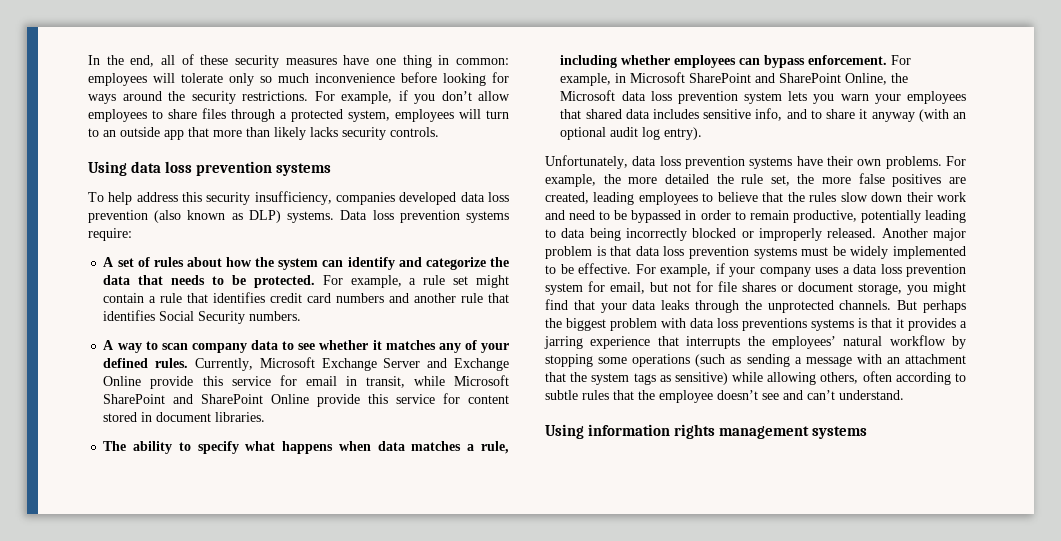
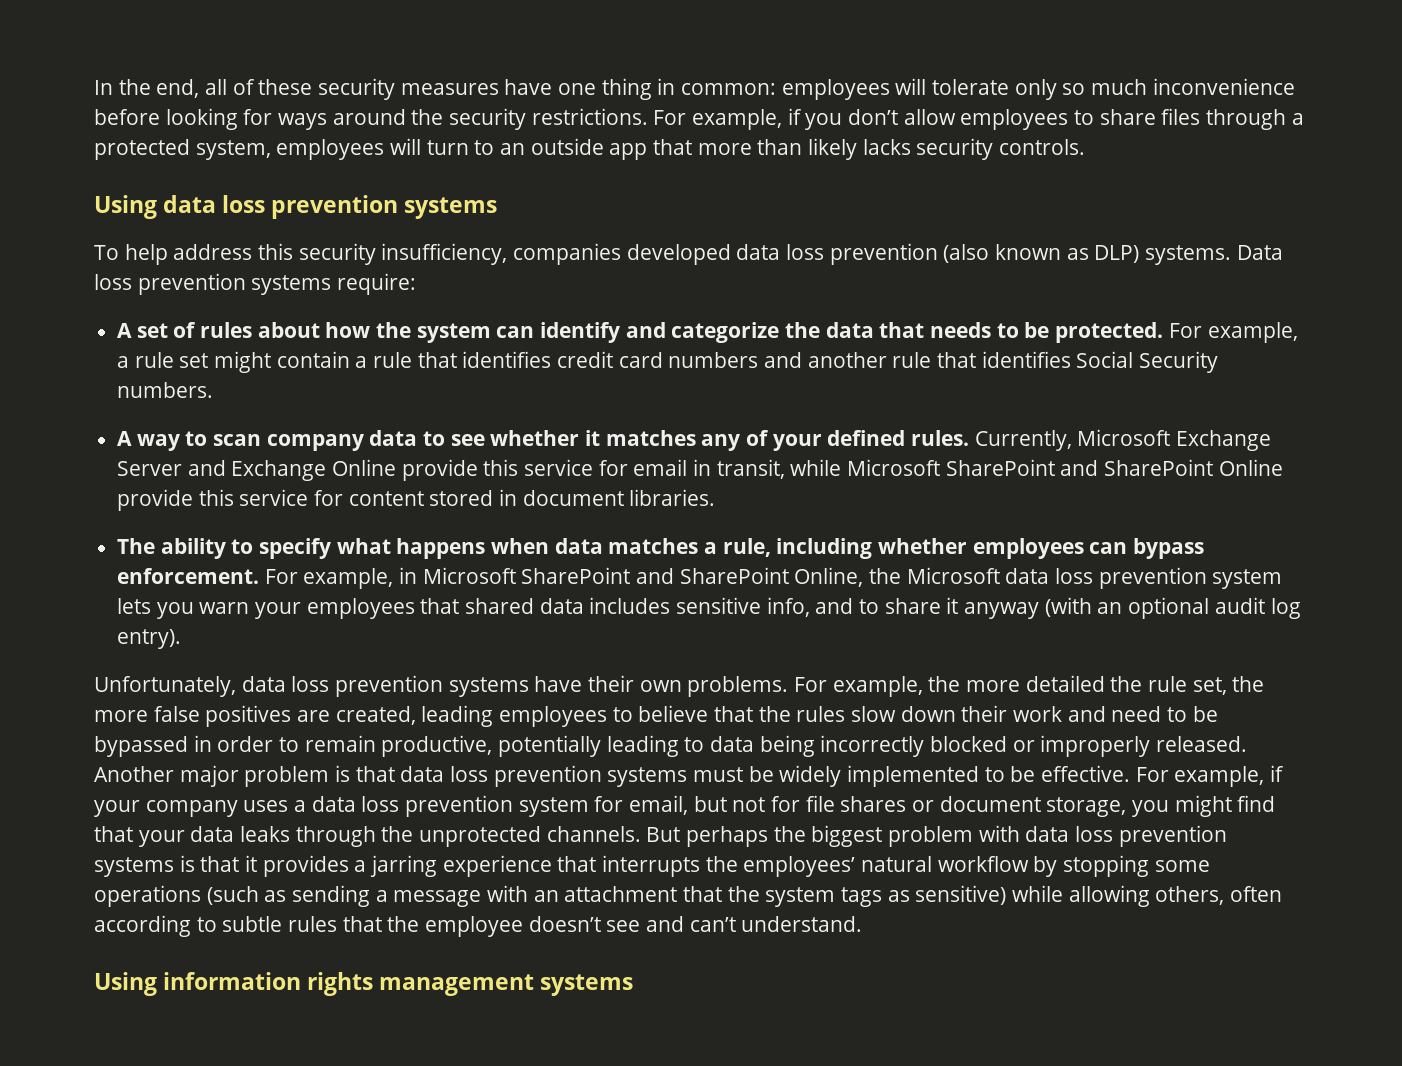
[742,318,807,331] preventions -> [1118,825,1227,847] prevention

